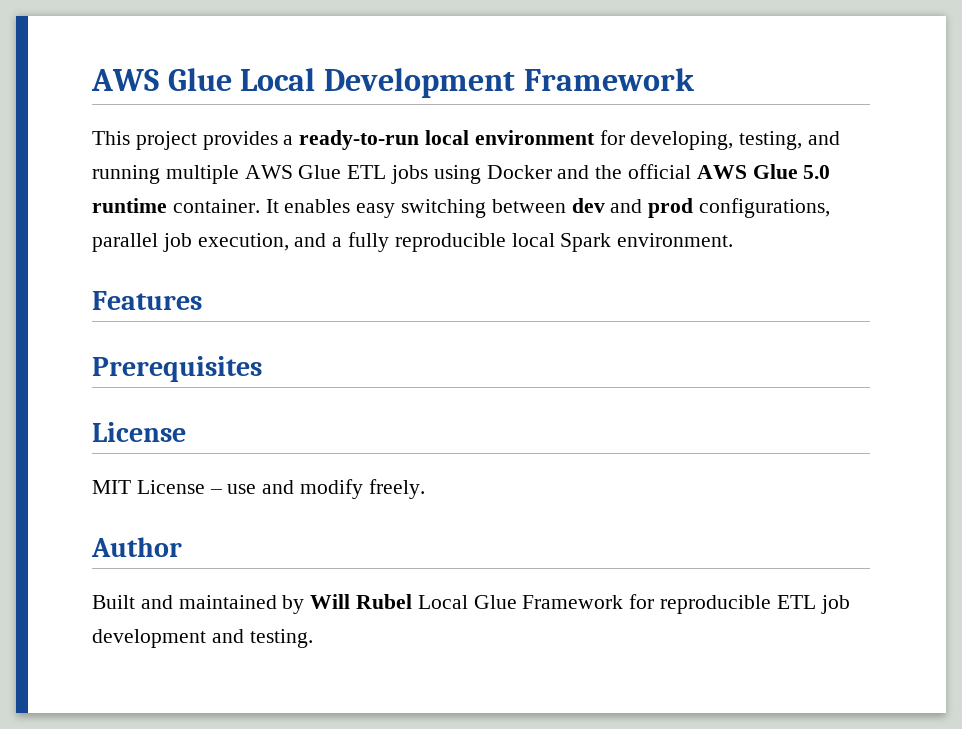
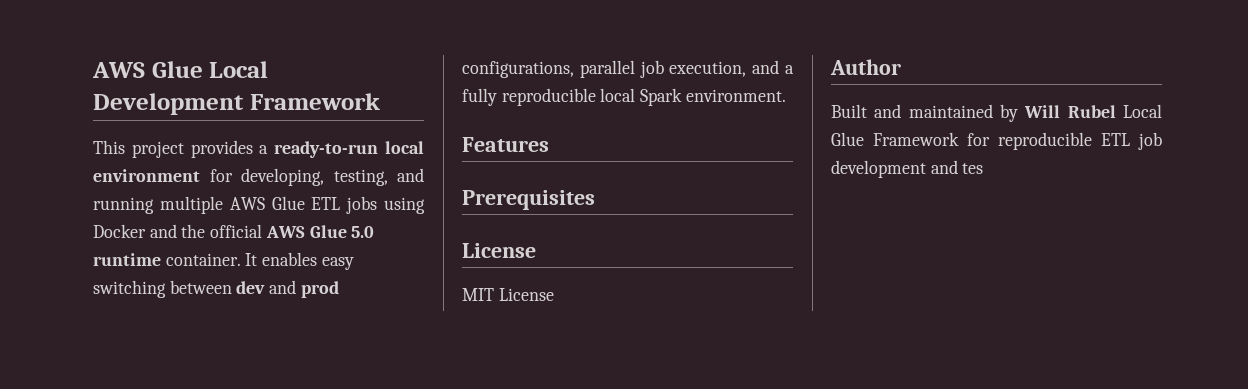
[209,479,425,499] – use and modify freely. -> (554, 294) none
[249,629,313,648] testing. -> [962,163,984,174] tes

